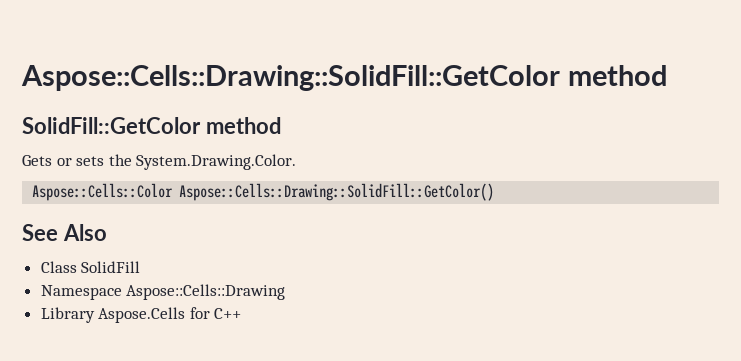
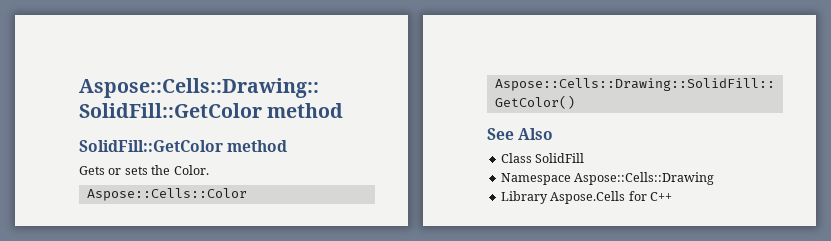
[136,154,297,170] System.Drawing.Color. -> [173,165,209,175] Color.

